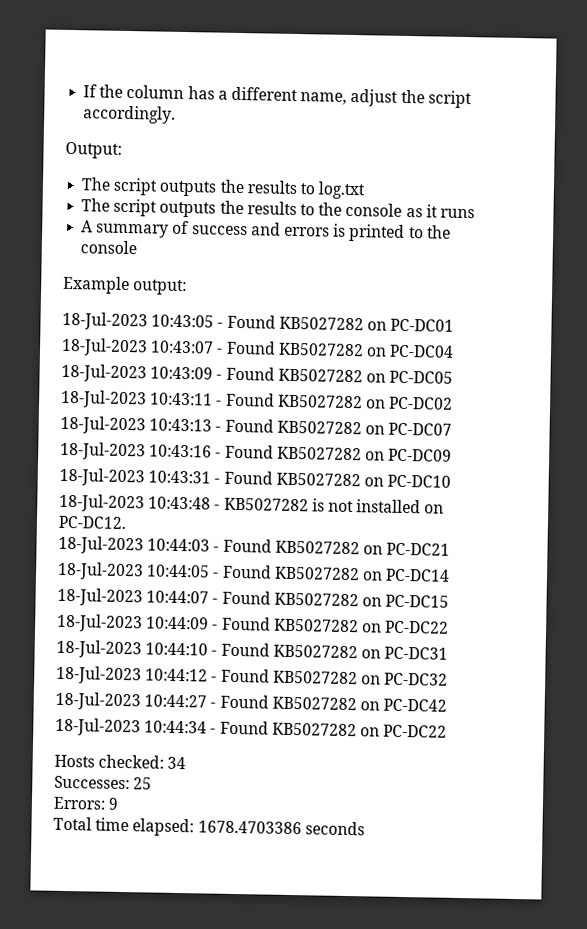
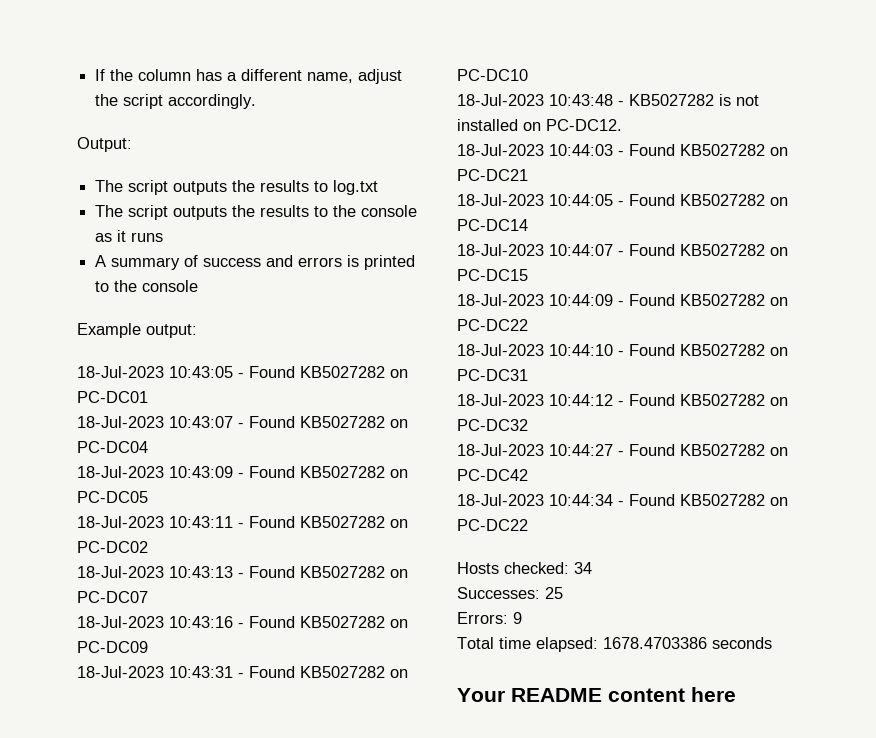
(365, 828) none -> [457,687,736,702] // Your README content here

